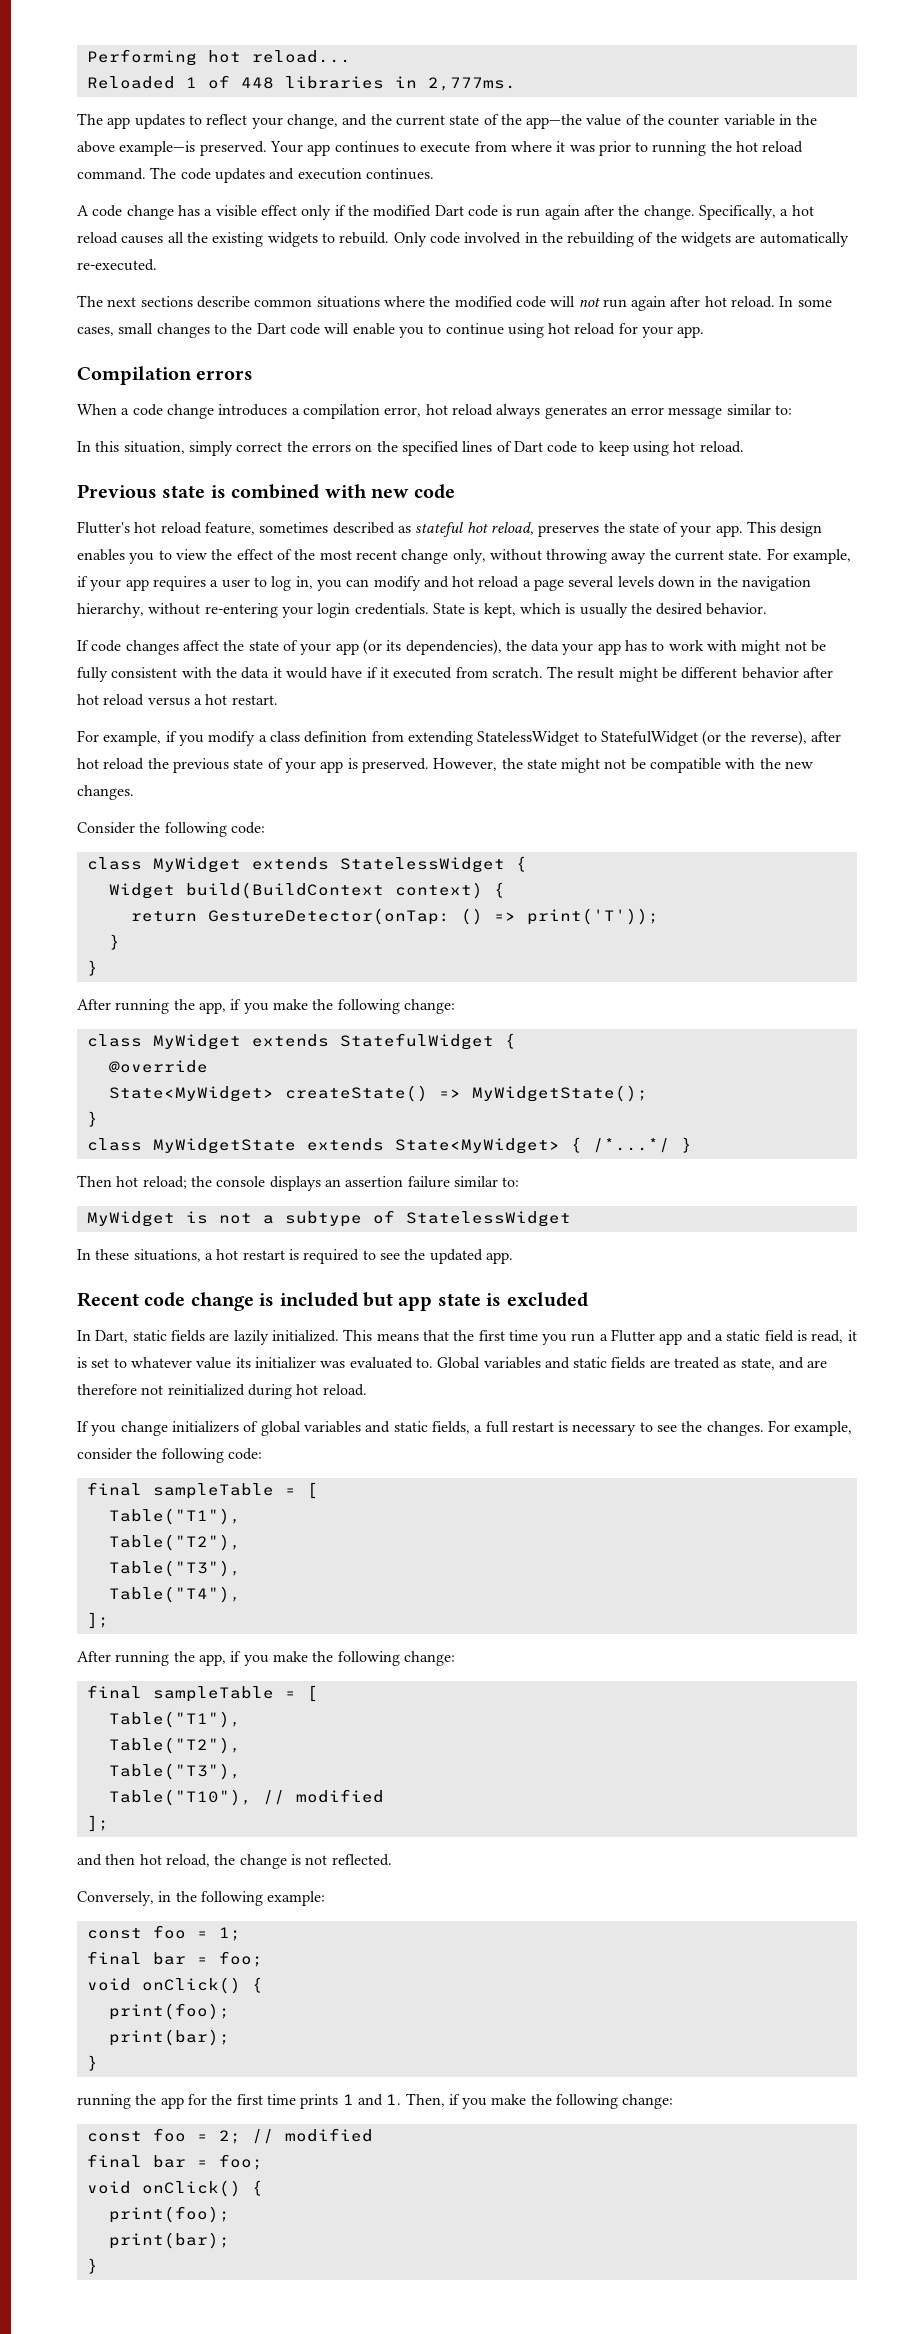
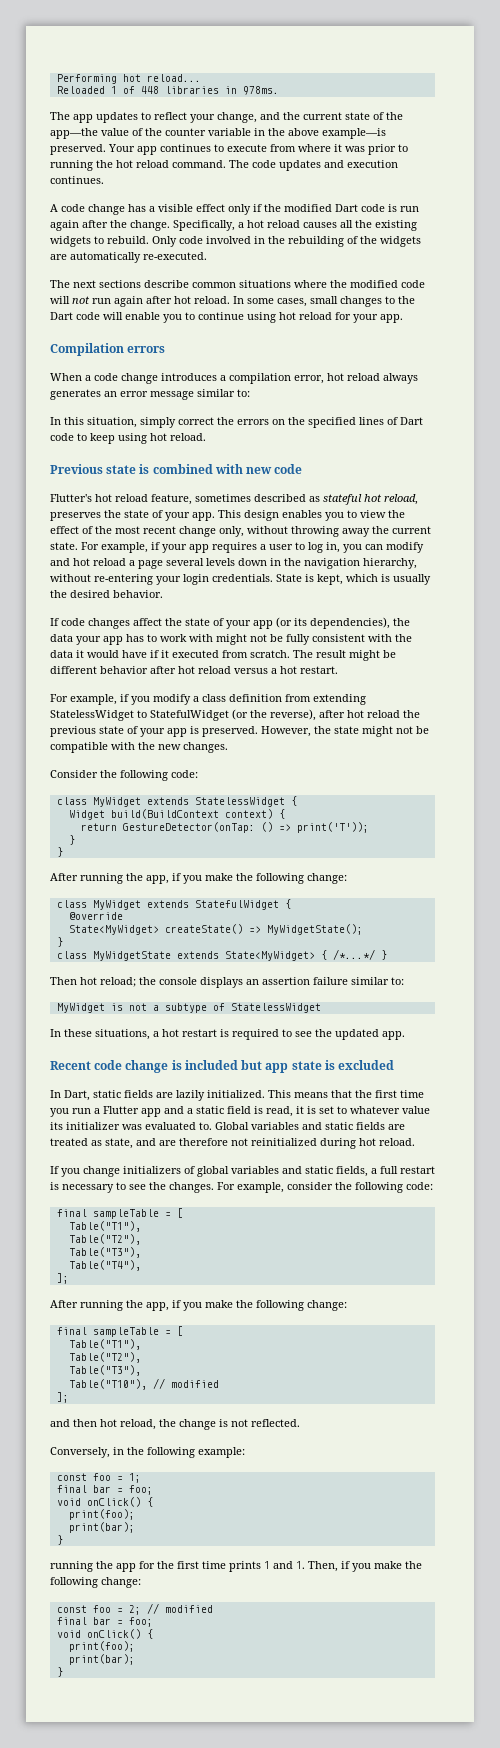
[427,77,516,91] 2,777ms. -> [242,86,279,95] 978ms.

